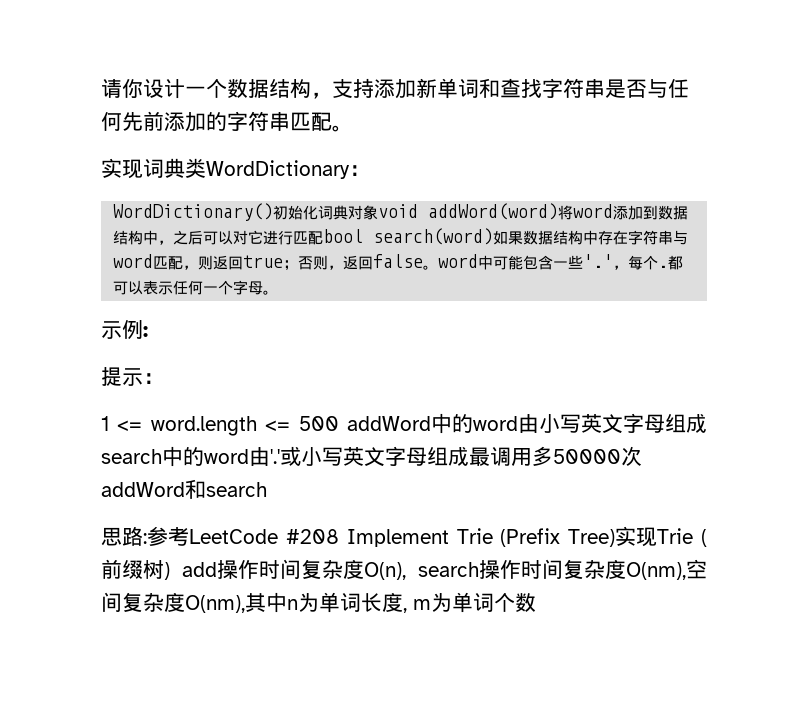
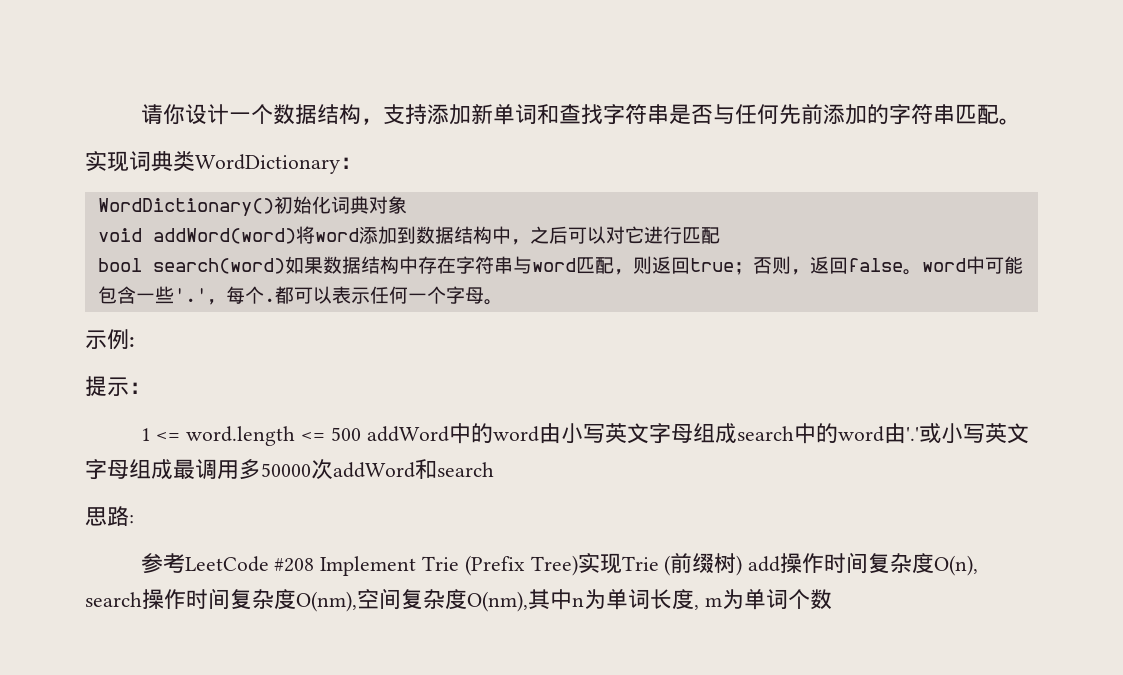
(379, 212) none -> (407, 205) //
(324, 238) none -> (720, 235) //
(147, 538) none -> (134, 519) //

